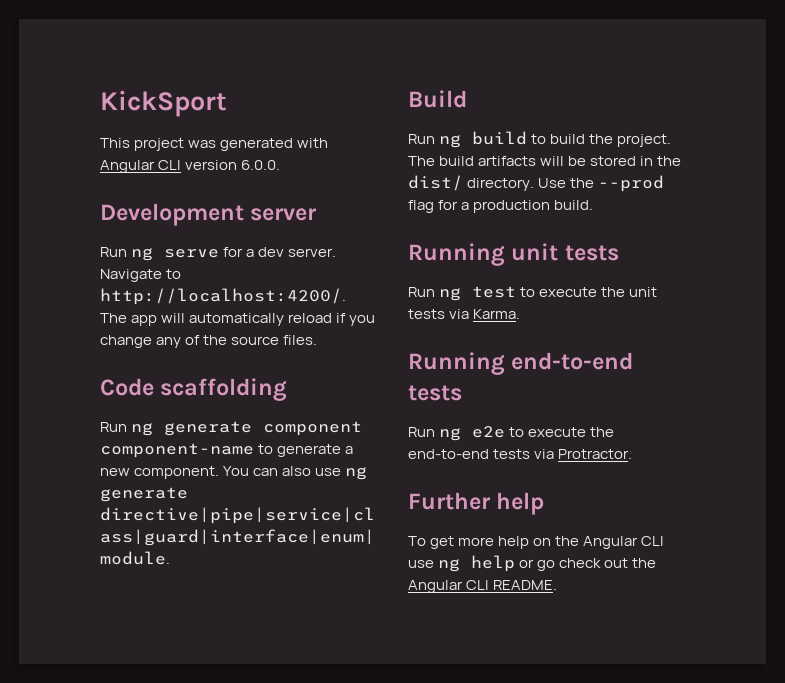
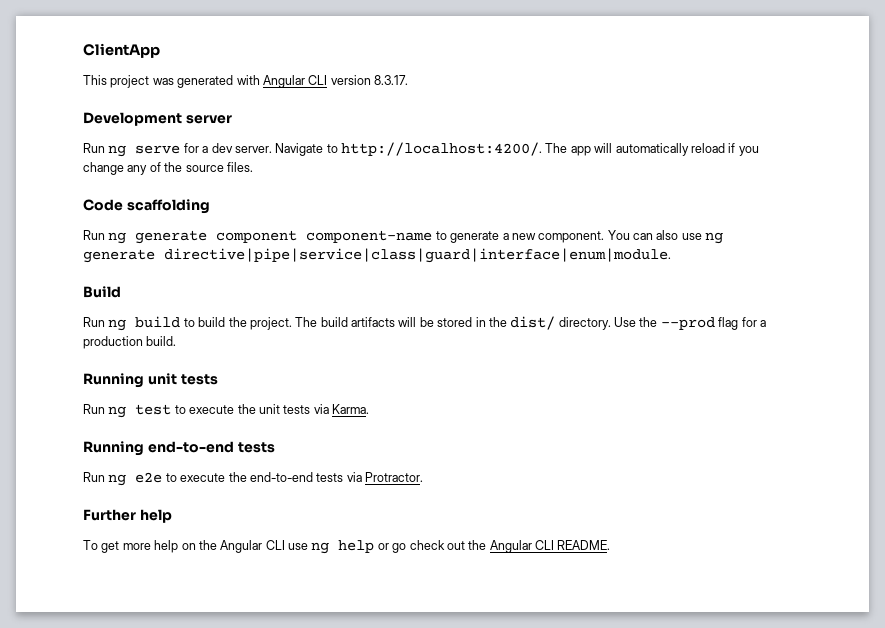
[100,90,227,117] KickSport -> [83,43,160,58] ClientApp
[241,160,281,170] 6.0.0. -> [374,75,408,85] 8.3.17.

